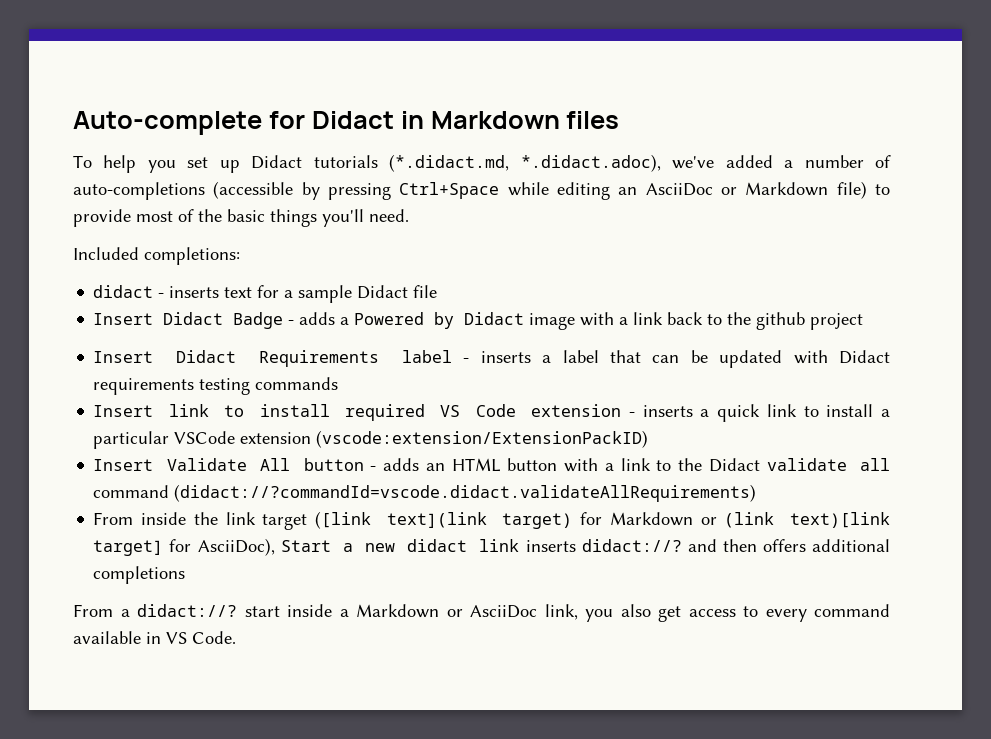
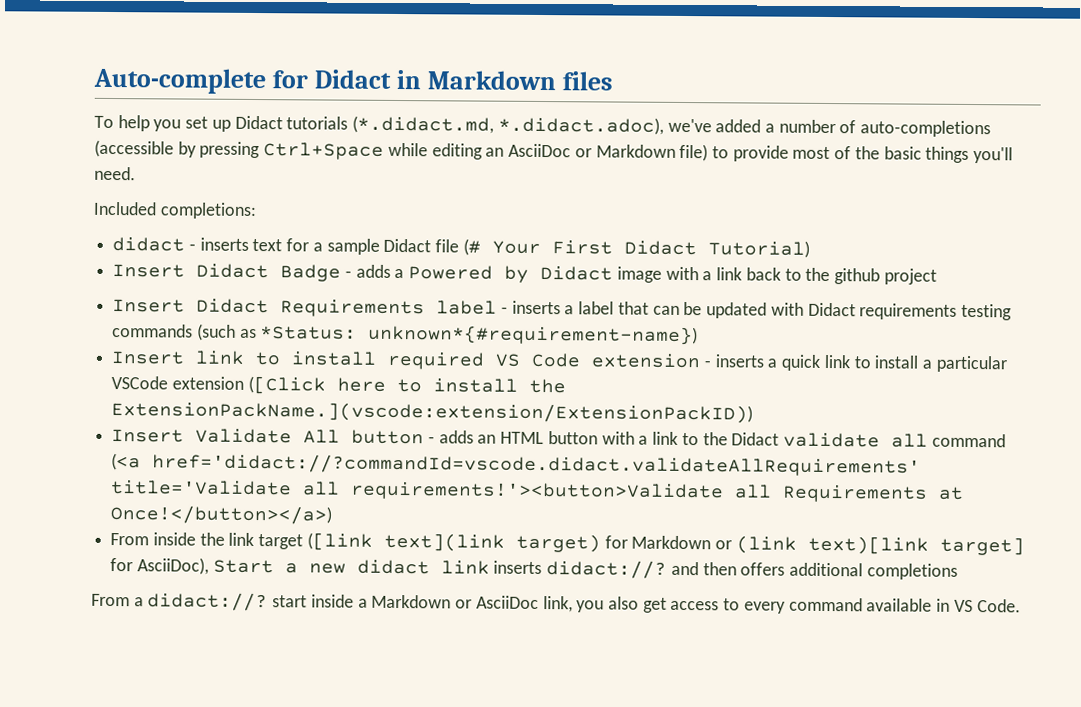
(438, 291) none -> [462,238,810,258] (# Your First Didact Tutorial)
(339, 383) none -> [196,323,699,346] (such as *Status: unknown*{#requirement-name})
[316,430,649,448] (vscode:extension/ExtensionPackID) -> [247,375,566,395] [111,401,754,424] ([Click here to install the ExtensionPackName.](vscode:extension/ExtensionPackID))
[174,484,757,502] (didact://?commandId=vscode.didact.validateAllRequirements) -> [111,453,922,477] [111,480,965,503] [110,505,333,525] (<a href='didact://?commandId=vscode.didact.validateAllRequirements' title='Validate all requirements!'><button>Validate all Requirements at Once!</button></a>)

